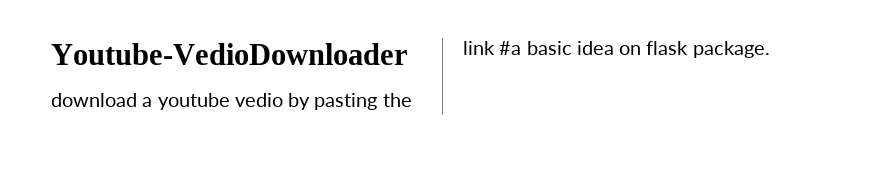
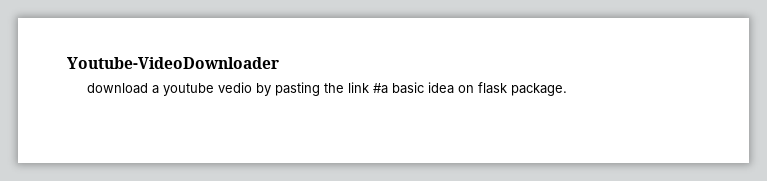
[51,43,408,65] Youtube-VedioDownloader -> [67,57,279,69] Youtube-VideoDownloader

